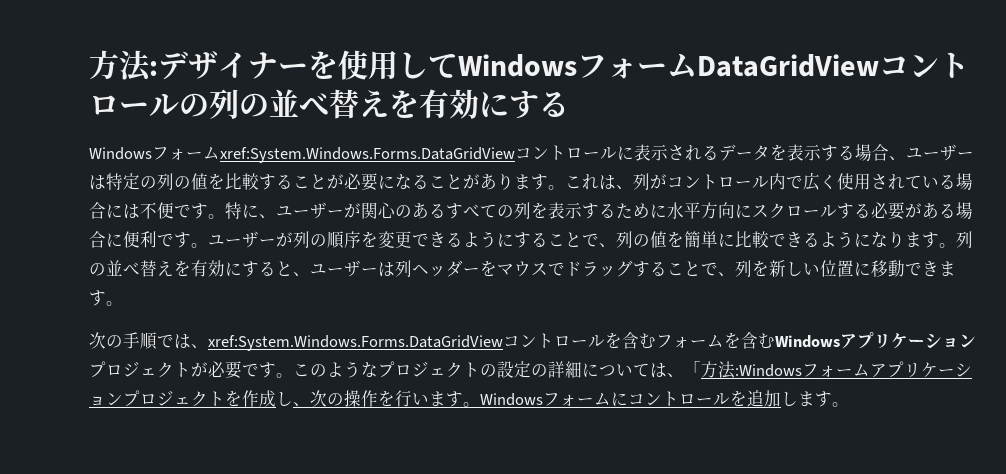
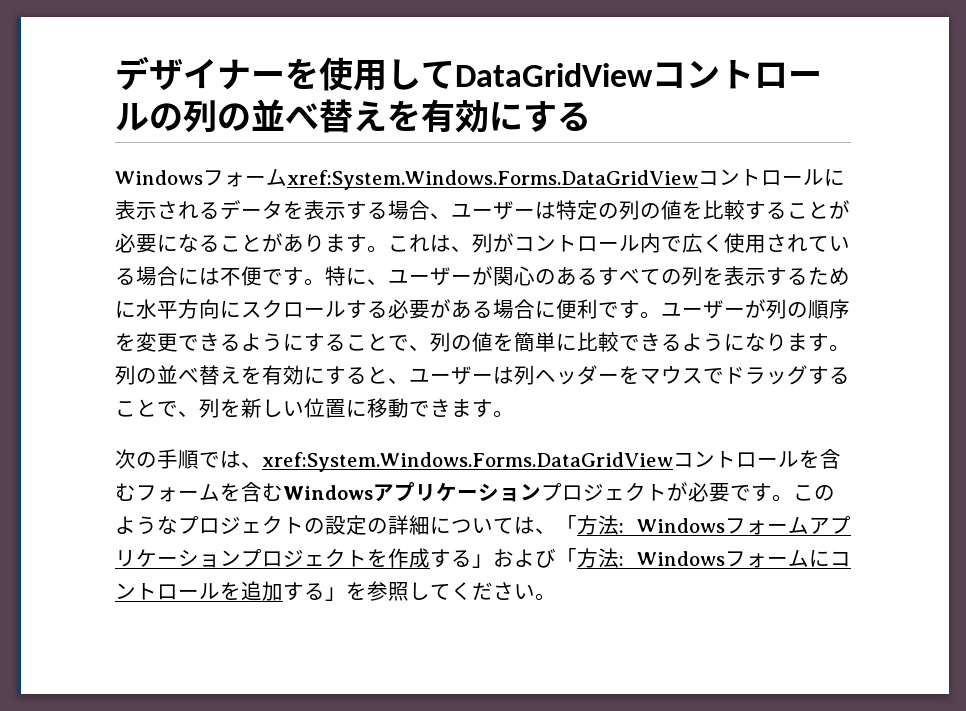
[89,50,158,82] 方法: -> (115, 73) none
[458,54,697,79] Windowsフォーム -> (455, 75) none
[735,364,802,377] :Windows -> [619,518,725,533] : Windows
[276,390,480,407] し、次の操作を行います。 -> [430,548,624,568] する」および「方法:
[781,391,832,407] します -> [283,581,535,601] する」を参照してください

